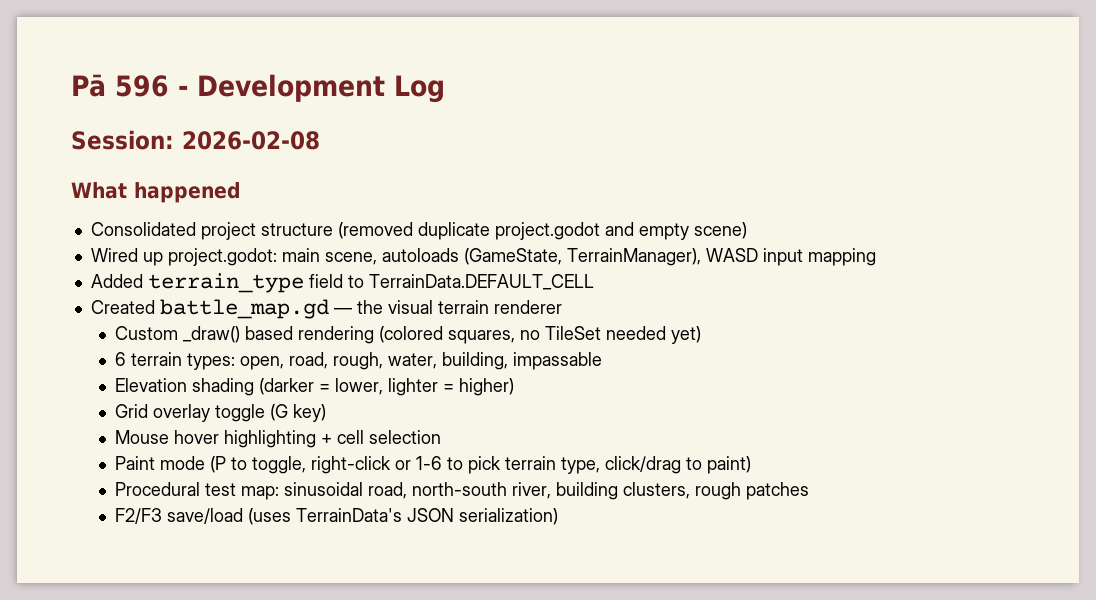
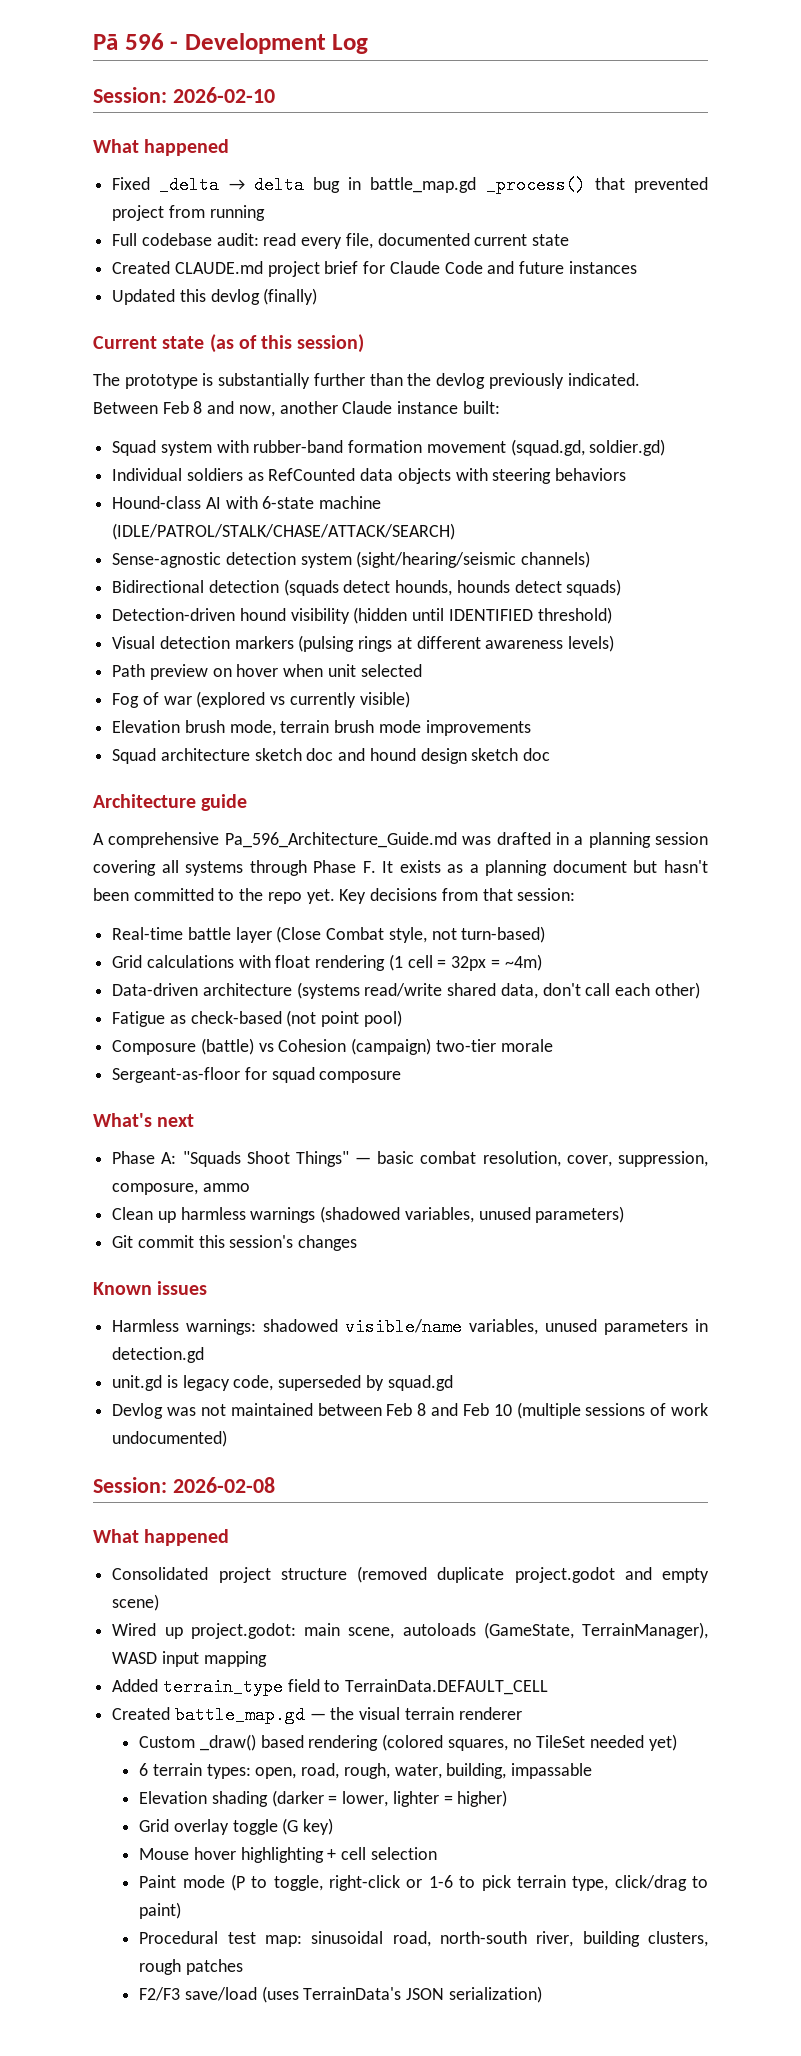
(445, 89) none -> [93,87,275,103] [93,139,230,156] [112,176,709,194] [112,205,265,221] [112,233,570,249] [112,261,637,277] [112,288,318,305] [93,334,365,353] [93,373,640,389] [93,401,500,417] [112,439,666,456] [112,468,627,484] [112,496,382,509] [112,523,456,540] [112,551,591,568] [112,579,622,596] [112,607,612,624] [112,635,615,652] [112,664,422,680] [112,691,410,708] [112,720,531,736] [112,748,551,764] [93,794,248,811] [93,832,708,848] [93,860,709,876] [93,888,576,904] [112,926,546,943] [112,954,542,971] [112,982,700,999] [112,1010,402,1027] [112,1038,553,1055] [112,1067,402,1083] [93,1113,195,1127] [112,1151,708,1167] [112,1183,250,1195] [112,1206,625,1223] [112,1235,358,1251] [93,1281,208,1295] [112,1318,709,1336] [112,1347,205,1363] [112,1375,453,1391] [112,1402,709,1419] [112,1430,228,1447] // Session: 2026-02-10 // What happened // Fixed _delta → delta bug in battle_map.gd _process() that prevented project from running // Full codebase audit: read every file, documented current state // Created CLAUDE.md project brief for Claude Code and future instances // Updated this devlog (finally) // Current state (as of this session) // The prototype is substantially further than the devlog previously indicated. Between Feb 8 and now, another Claude instance built: // Squad system with rubber-band formation movement (squad.gd, soldier.gd) // Individual soldiers as RefCounted data objects with steering behaviors // Hound-class AI with 6-state machine (IDLE/PATROL/STALK/CHASE/ATTACK/SEARCH) // Sense-agnostic detection system (sight/hearing/seismic channels) // Bidirectional detection (squads detect hounds, hounds detect squads) // Detection-driven hound visibility (hidden until IDENTIFIED threshold) // Visual detection markers (pulsing rings at different awareness levels) // Path preview on hover when unit selected // Fog of war (explored vs currently visible) // Elevation brush mode, terrain brush mode improvements // Squad architecture sketch doc and hound design sketch doc // Architecture guide // A comprehensive Pa_596_Architecture_Guide.md was drafted in a planning session covering all systems through Phase F. It exists as a planning document but hasn't been committed to the repo yet. Key decisions from that session: // Real-time battle layer (Close Combat style, not turn-based) // Grid calculations with float rendering (1 cell = 32px = ~4m) // Data-driven architecture (systems read/write shared data, don't call each other) // Fatigue as check-based (not point pool) // Composure (battle) vs Cohesion (campaign) two-tier morale // Sergeant-as-floor for squad composure // What's next // Phase A: "Squads Shoot Things" — basic combat resolution, cover, suppression, composure, ammo // Clean up harmless warnings (shadowed variables, unused parameters) // Git commit this session's changes // Known issues // Harmless warnings: shadowed visible/name variables, unused parameters in detection.gd // unit.gd is legacy code, superseded by squad.gd // Devlog was not maintained between Feb 8 and Feb 10 (multiple sessions of work undocumented)

